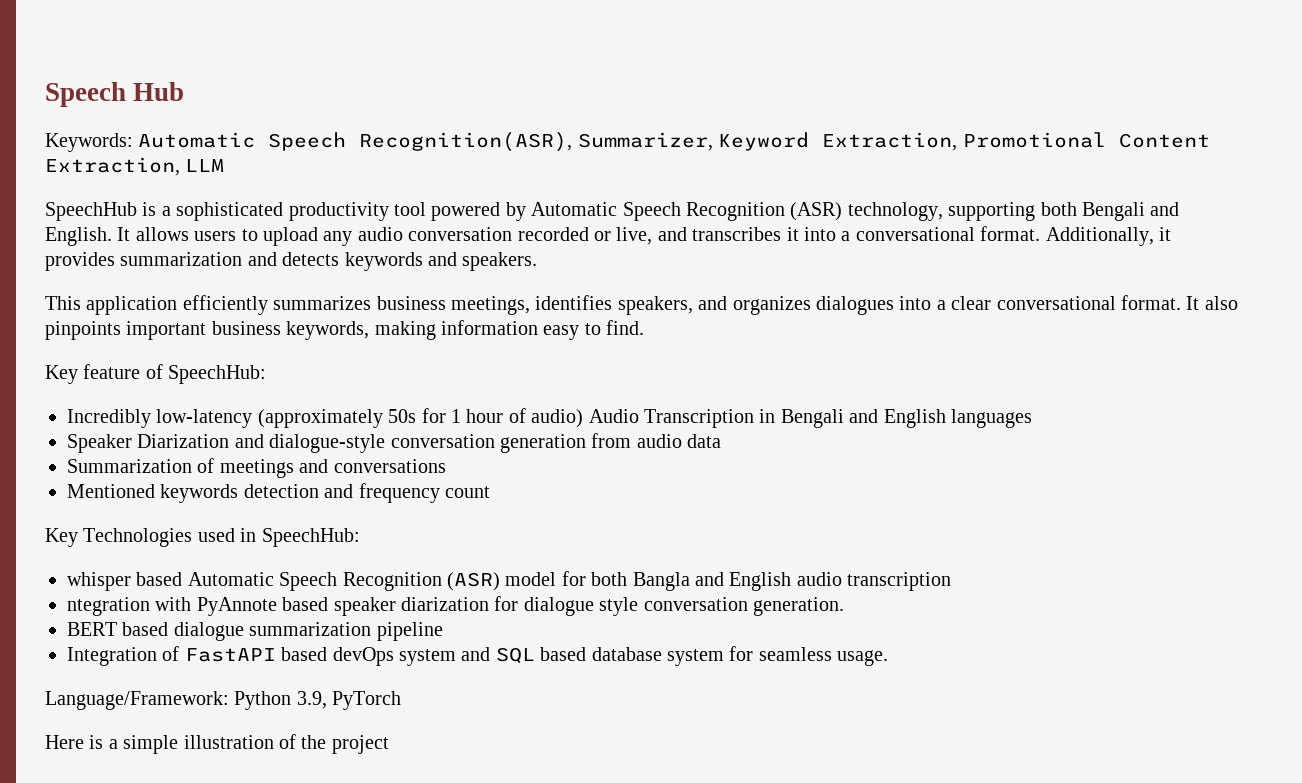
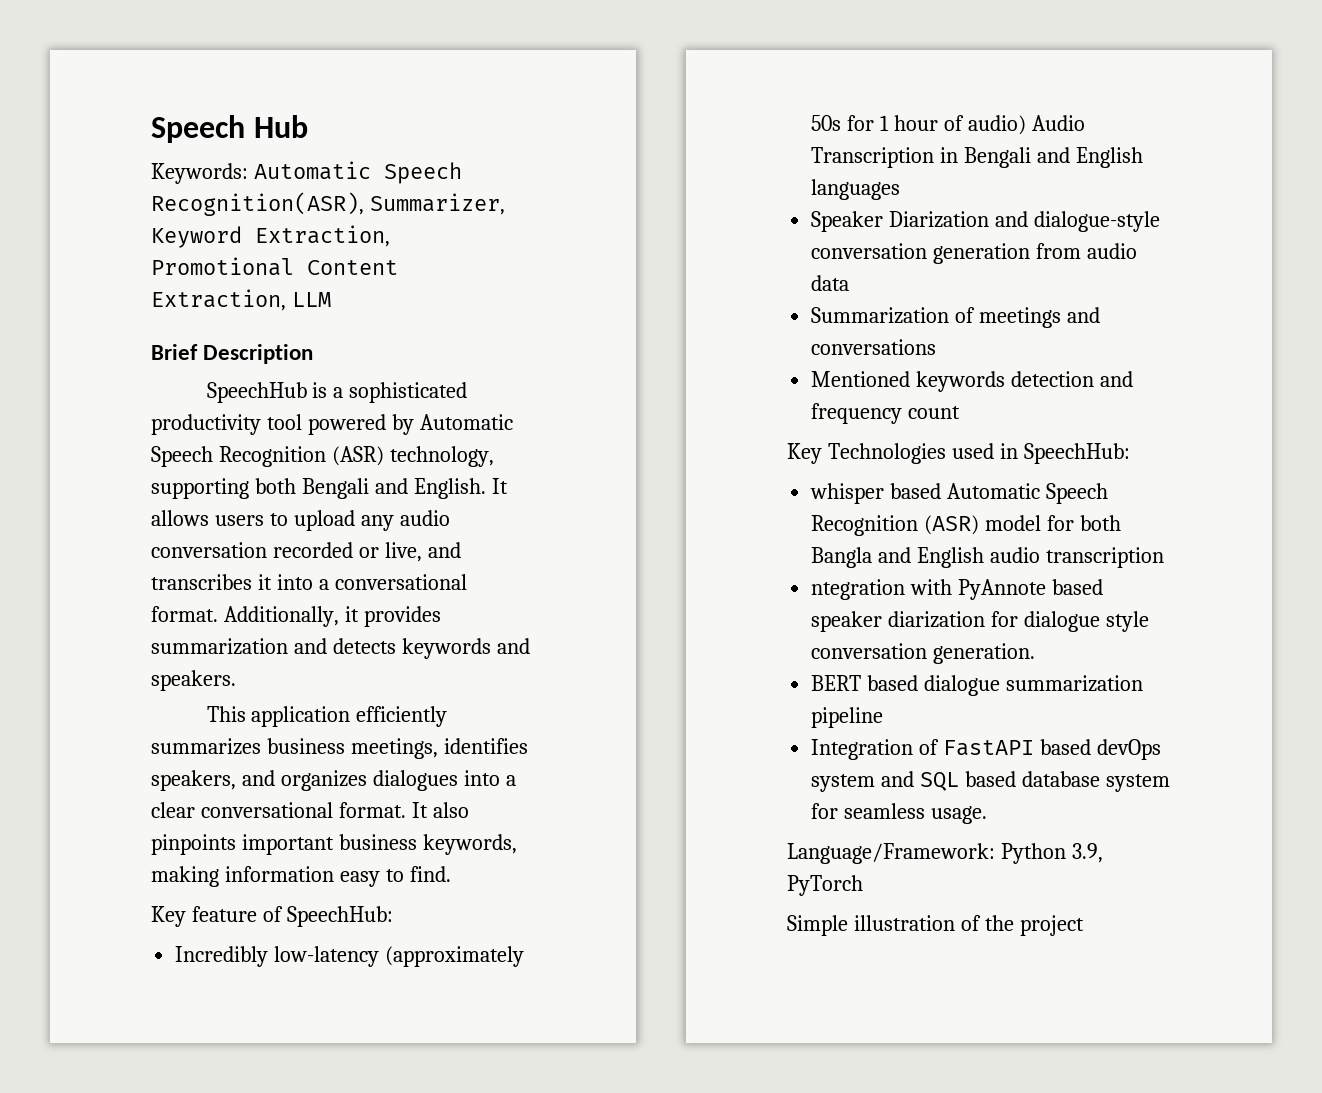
(225, 165) none -> [151,344,314,364] // Brief Description
[45,735,179,754] Here is a simple -> [787,915,848,936] Simple

